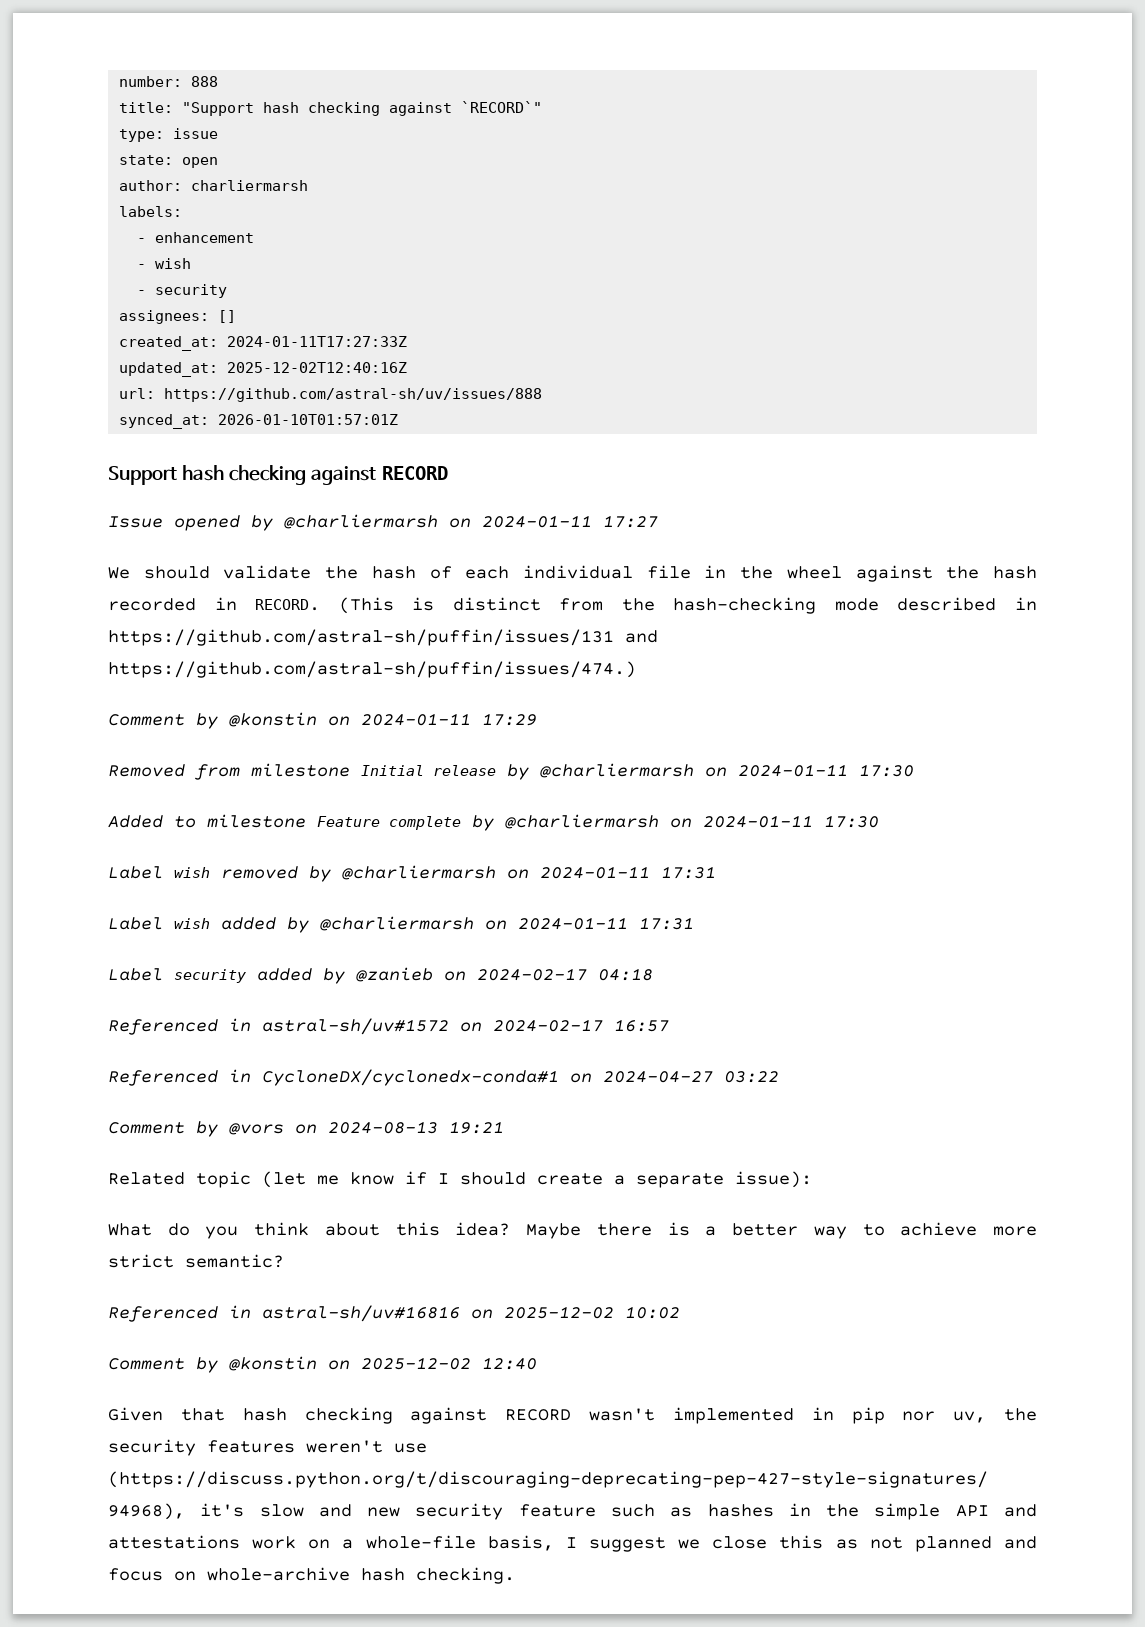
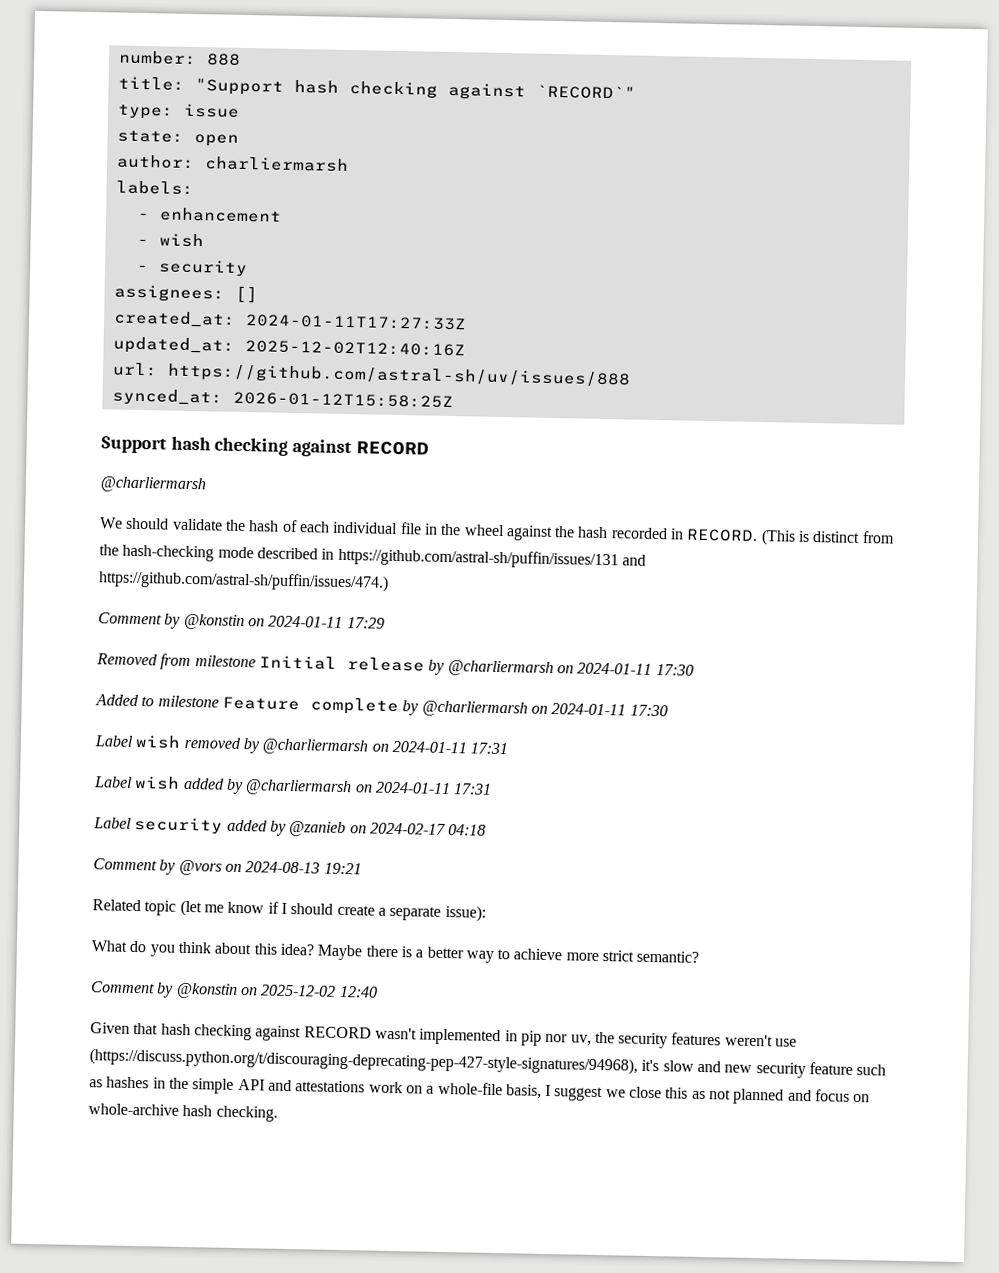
[218,414,399,425] 2026-01-10T01:57:01Z -> [232,391,454,409] 2026-01-12T15:58:25Z
[108,514,658,531] Issue opened by @charliermarsh on 2024-01-11 17:27 -> [100,476,207,494] @charliermarsh
[108,1018,669,1035] [108,1069,779,1086] // Referenced in astral-sh/uv#1572 on 2024-02-17 16:57 // Referenced in CycloneDX/cyclonedx-conda#1 on 2024-04-27 03:22 -> (487, 830) none
[108,1305,680,1322] // Referenced in astral-sh/uv#16816 on 2025-12-02 10:02 -> (700, 956) none

